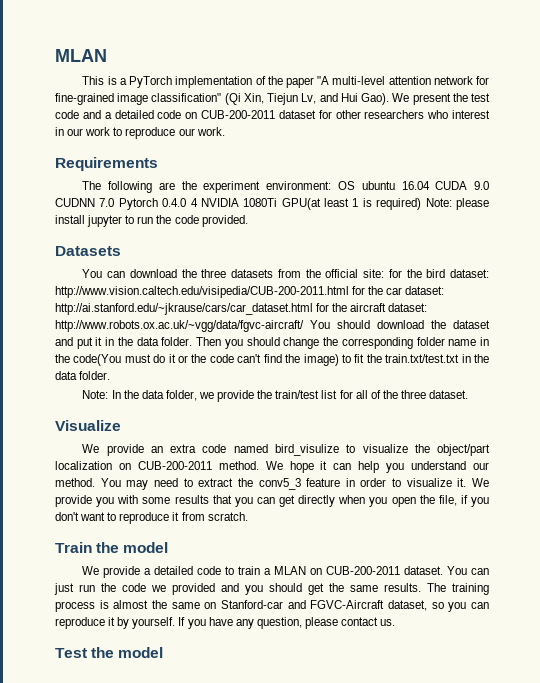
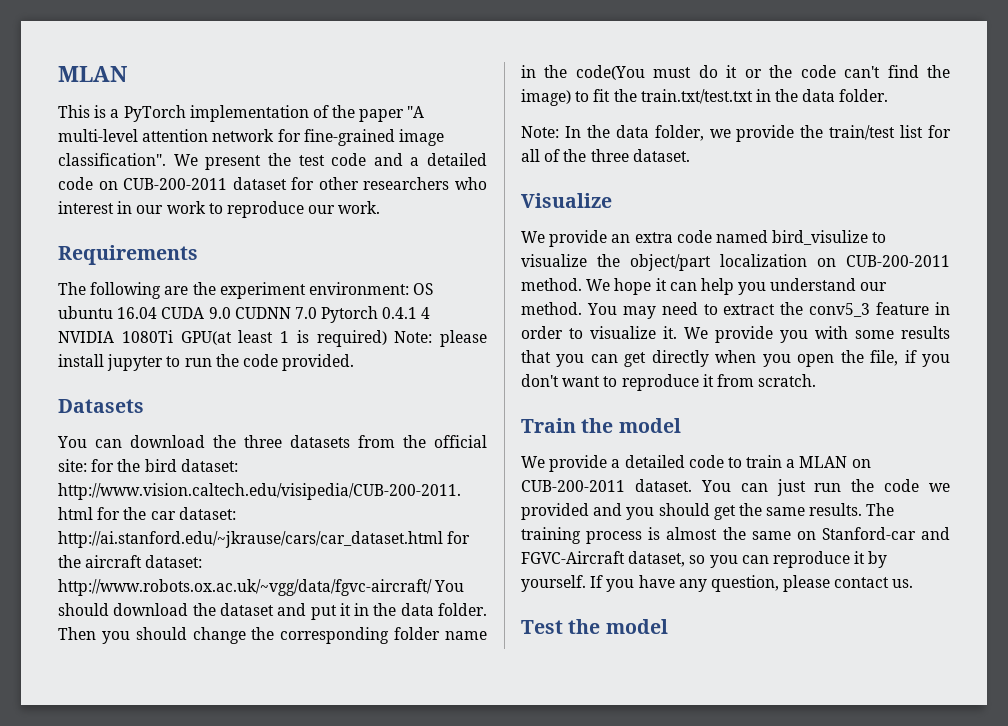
[151,93,390,105] classification" (Qi Xin, Tiejun Lv, and Hui Gao). -> [58,153,166,166] classification".
[162,198,187,207] 0.4.0 -> [382,307,418,319] 0.4.1

